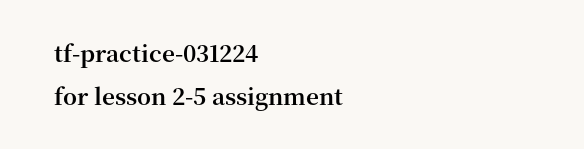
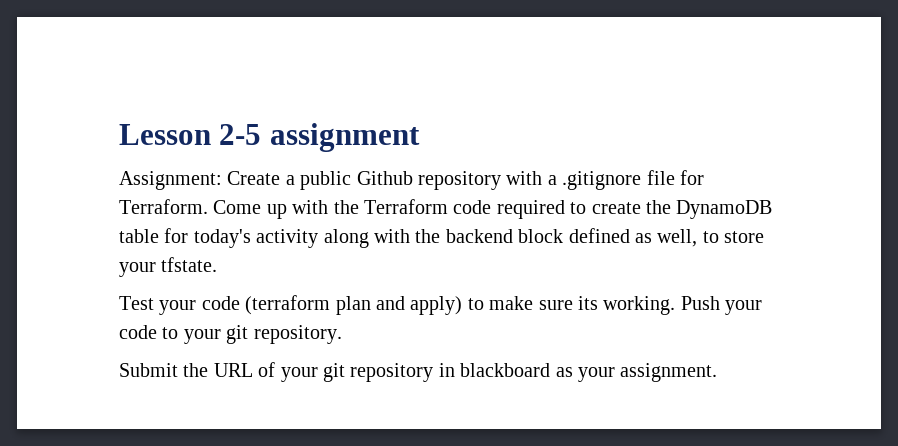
[54,43,258,68] [54,86,167,105] tf-practice-031224 // for lesson -> [119,124,211,145] Lesson
(344, 99) none -> [119,170,704,190] [119,199,773,219] [119,228,765,248] [119,257,218,277] [119,295,763,315] [119,325,342,344] [119,362,718,382] // Assignment: Create a public Github repository with a .gitignore file for Terraform. Come up with the Terraform code required to create the DynamoDB table for today's activity along with the backend block defined as well, to store your tfstate. // Test your code (terraform plan and apply) to make sure its working. Push your code to your git repository. // Submit the URL of your git repository in blackboard as your assignment.

